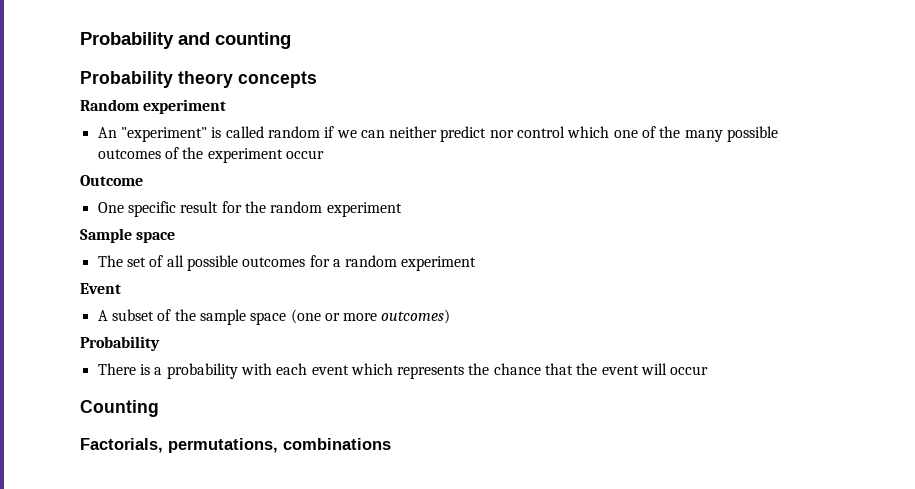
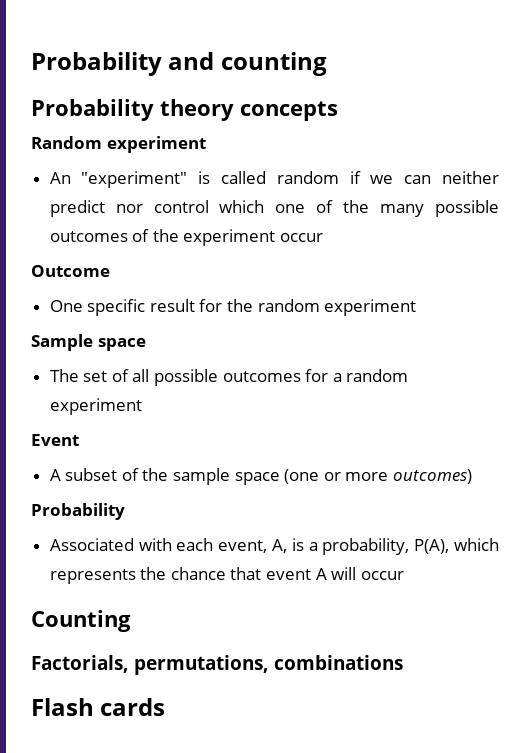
[97,363,349,379] There is a probability with each event -> [49,538,450,555] Associated with each event, A, is a probability, P(A),
[576,363,639,375] the event -> [266,568,327,580] event A
(391, 444) none -> [31,698,166,716] // Flash cards

